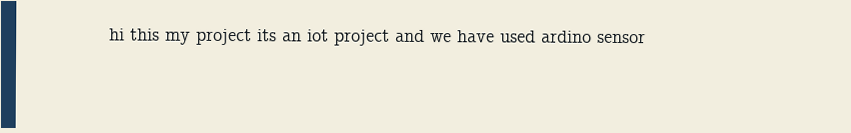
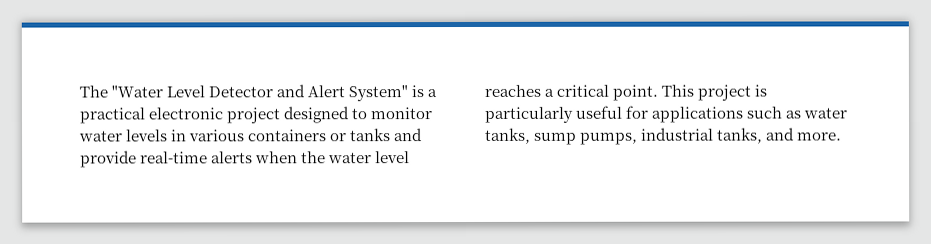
[109,28,647,46] hi this my project its an iot project and we have used ardino sensor -> [79,84,438,102] [79,106,433,124] [79,128,424,142] [80,150,411,168] [484,84,768,101] [484,105,848,123] [485,127,843,145] The "Water Level Detector and Alert System" is a practical electronic project designed to monitor water levels in various containers or tanks and provide real-time alerts when the water level reaches a critical point. This project is particularly useful for applications such as water tanks, sump pumps, industrial tanks, and more.

